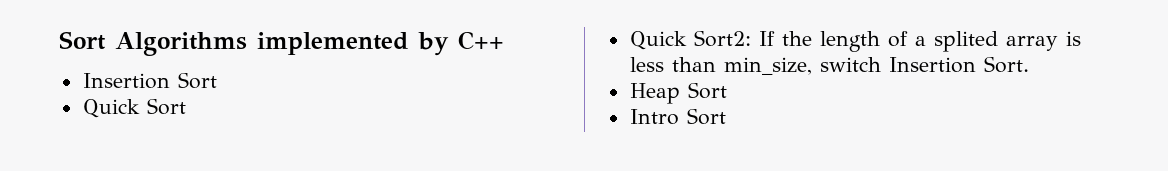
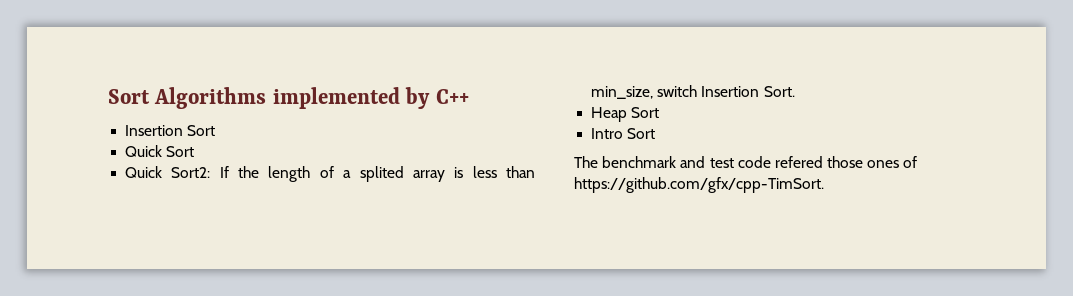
(726, 116) none -> [574,156,918,168] [574,177,824,193] // The benchmark and test code refered those ones of https://github.com/gfx/cpp-TimSort.

